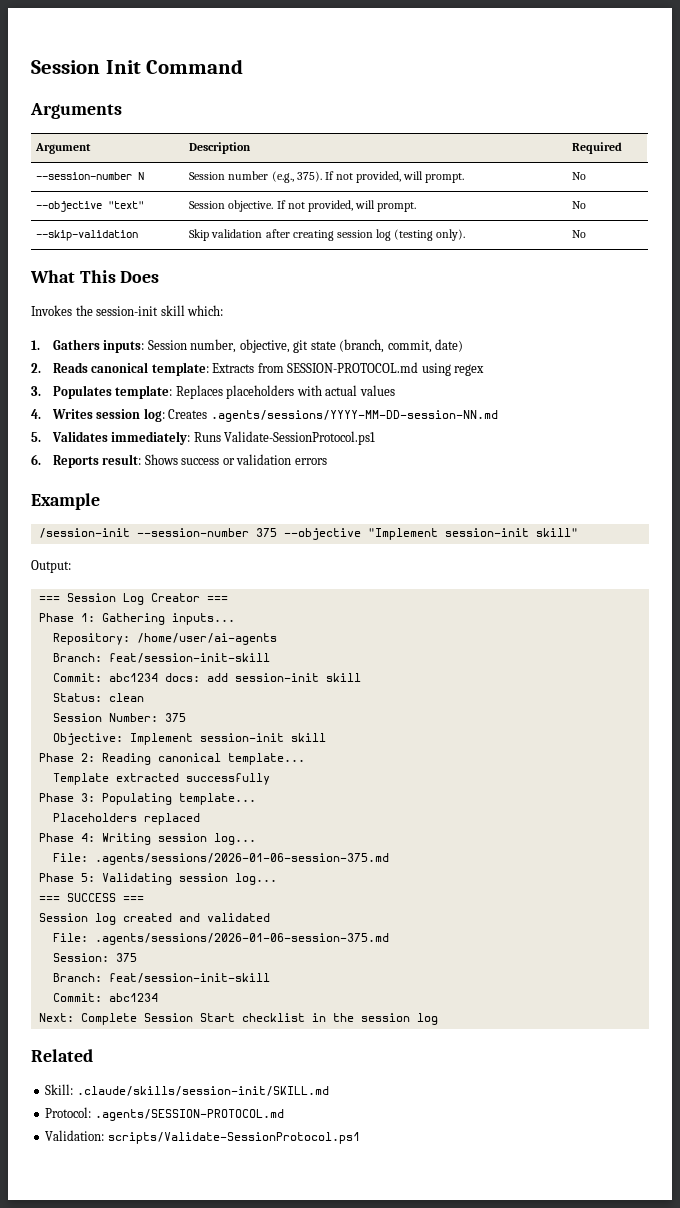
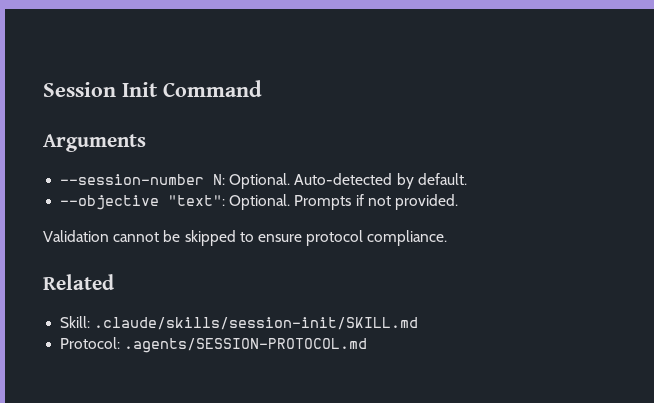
[35,143,92,154] [189,142,252,154] [572,142,623,154] [36,172,145,180] [189,171,465,183] [572,172,587,180] [36,201,145,212] [189,200,416,212] [572,201,587,209] [36,230,139,241] [189,229,466,241] [572,230,587,238] [30,270,160,283] [31,305,224,316] [31,339,464,353] [31,362,485,376] [31,385,395,399] [31,408,498,422] [31,431,376,445] [31,454,327,468] [31,493,100,510] [38,528,578,540] [31,560,71,573] [38,593,228,605] [38,613,235,625] [52,633,277,645] [52,653,270,663] [52,673,361,682] [52,693,144,702] [52,713,186,722] [52,733,326,745] [38,753,305,765] [52,773,270,785] [38,793,256,805] [52,813,200,825] [38,833,256,845] [52,853,389,865] [38,873,277,885] [38,893,144,902] [38,913,270,925] [52,933,389,945] [52,953,137,962] [52,973,270,983] [52,993,158,1002] [38,1013,438,1025] // Argument | Description | Required // --session-number N | Session number (e.g., 375). If not provided, will prompt. | No // --objective "text" | Session objective. If not provided, will prompt. | No // --skip-validation | Skip validation after creating session log (testing only). | No // What This Does // Invokes the session-init skill which: // 1. Gathers inputs: Session number, objective, git state (branch, commit, date) // 2. Reads canonical template: Extracts from SESSION-PROTOCOL.md using regex // 3. Populates template: Replaces placeholders with actual values // 4. Writes session log: Creates .agents/sessions/YYYY-MM-DD-session-NN.md // 5. Validates immediately: Runs Validate-SessionProtocol.ps1 // 6. Reports result: Shows success or validation errors // Example // /session-init --session-number 375 --objective "Implement session-init skill" // Output: // === Session Log Creator === // Phase 1: Gathering inputs... // Repository: /home/user/ai-agents // Branch: feat/session-init-skill // Commit: abc1234 docs: add session-init skill // Status: clean // Session Number: 375 // Objective: Implement session-init skill // Phase 2: Reading canonical template... // Template extracted successfully // Phase 3: Populating template... // Placeholders replaced // Phase 4: Writing session log... // File: .agents/sessions/2026-01-06-session-375.md // Phase 5: Validating session log... // === SUCCESS === // Session log created and validated // File: .agents/sessions/2026-01-06-session-375.md // Session: 375 // Branch: feat/session-init-skill // Commit: abc1234 // Next: Complete Session Start checklist in the session log -> [60,173,467,189] [60,194,458,210] [43,230,448,246] // --session-number N: Optional. Auto-detected by default. // --objective "text": Optional. Prompts if not provided. // Validation cannot be skipped to ensure protocol compliance.
[45,1130,360,1144] // Validation: scripts/Validate-SessionProtocol.ps1 -> (368, 345) none

